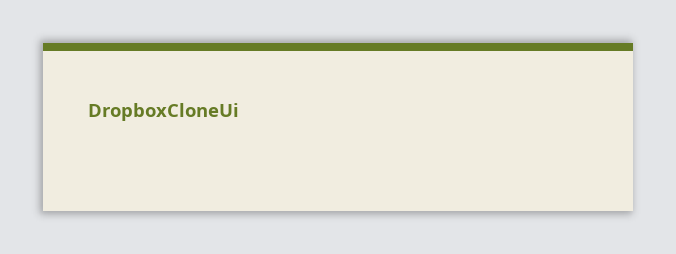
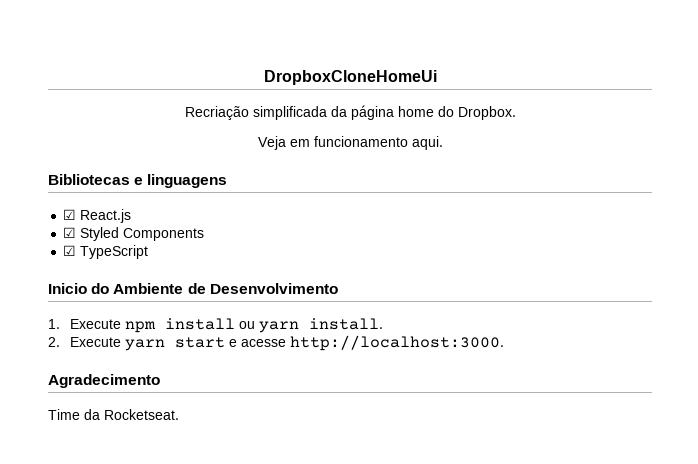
[88,103,239,121] DropboxCloneUi -> [263,70,437,85] [184,105,516,120] [257,136,443,150] [48,174,228,188] [63,209,132,223] [63,227,205,241] [63,245,149,259] [48,283,338,294] [48,318,384,333] [48,335,505,351] [48,374,160,388] [48,409,179,420] DropboxCloneHomeUi // Recriação simplificada da página home do Dropbox. // Veja em funcionamento aqui. // Bibliotecas e linguagens // ☑ React.js // ☑ Styled Components // ☑ TypeScript // Inicio do Ambiente de Desenvolvimento // 1. Execute npm install ou yarn install. // 2. Execute yarn start e acesse http://localhost:3000. // Agradecimento // Time da Rocketseat.

